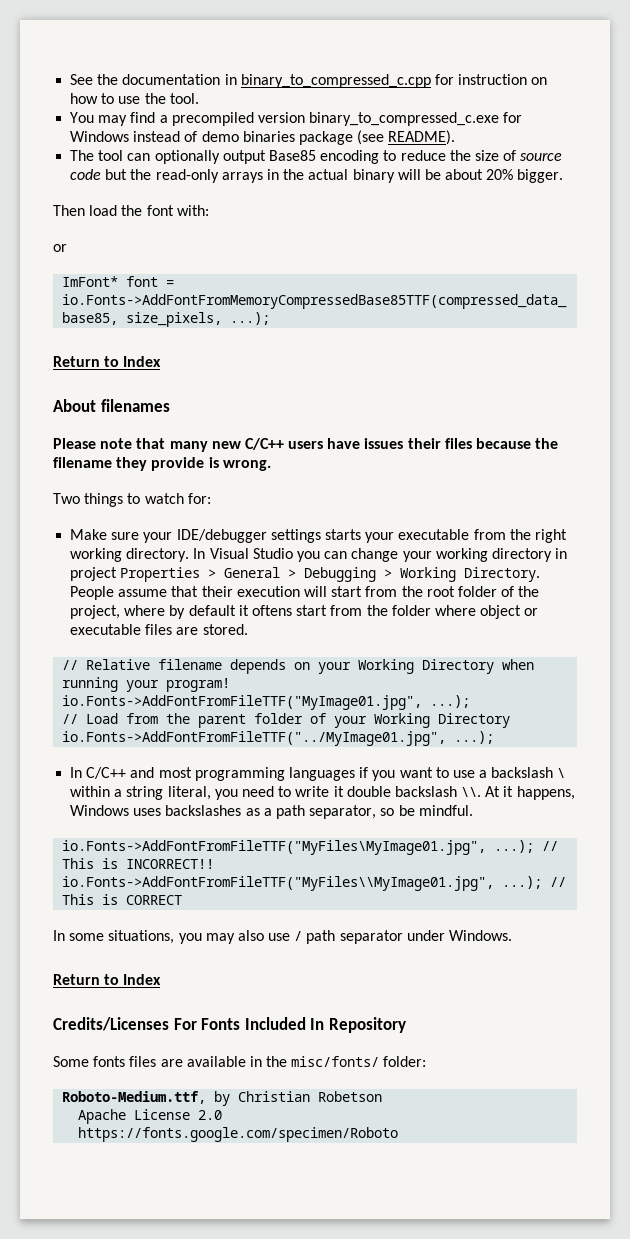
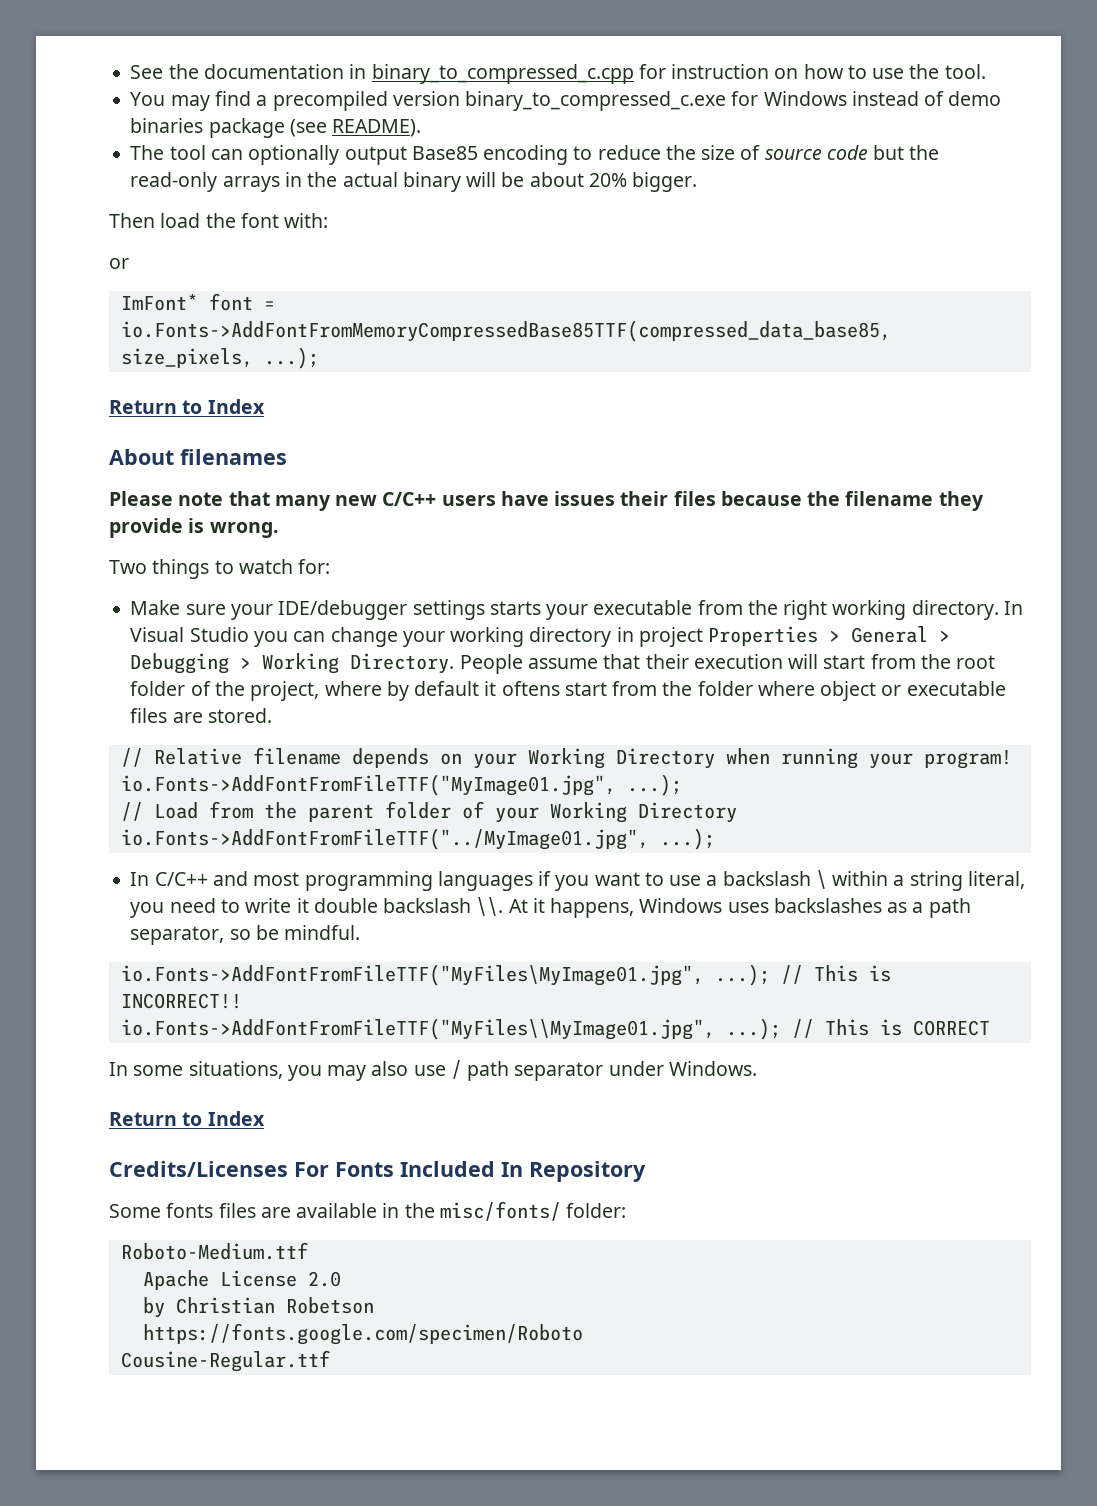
[62,1091,383,1106] Roboto-Medium.ttf, by Christian Robetson -> [120,1242,308,1260] Roboto-Medium.ttf
(223, 1115) none -> [142,1297,374,1318] // by Christian Robetson
(399, 1134) none -> [120,1350,330,1372] // Cousine-Regular.ttf

